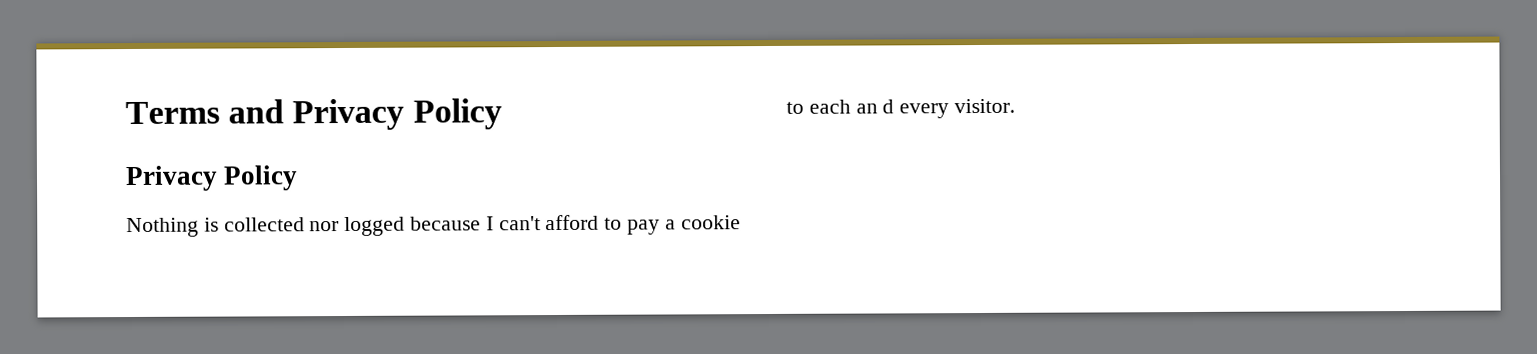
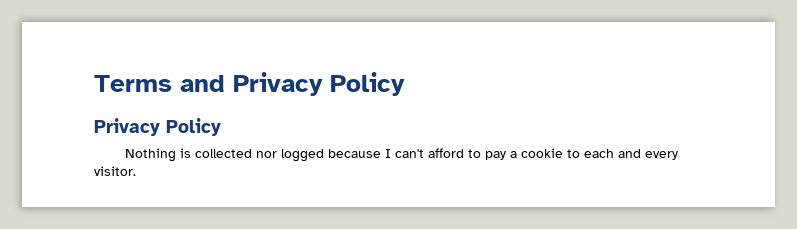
[855,99,895,114] an d -> [617,149,641,158] and

